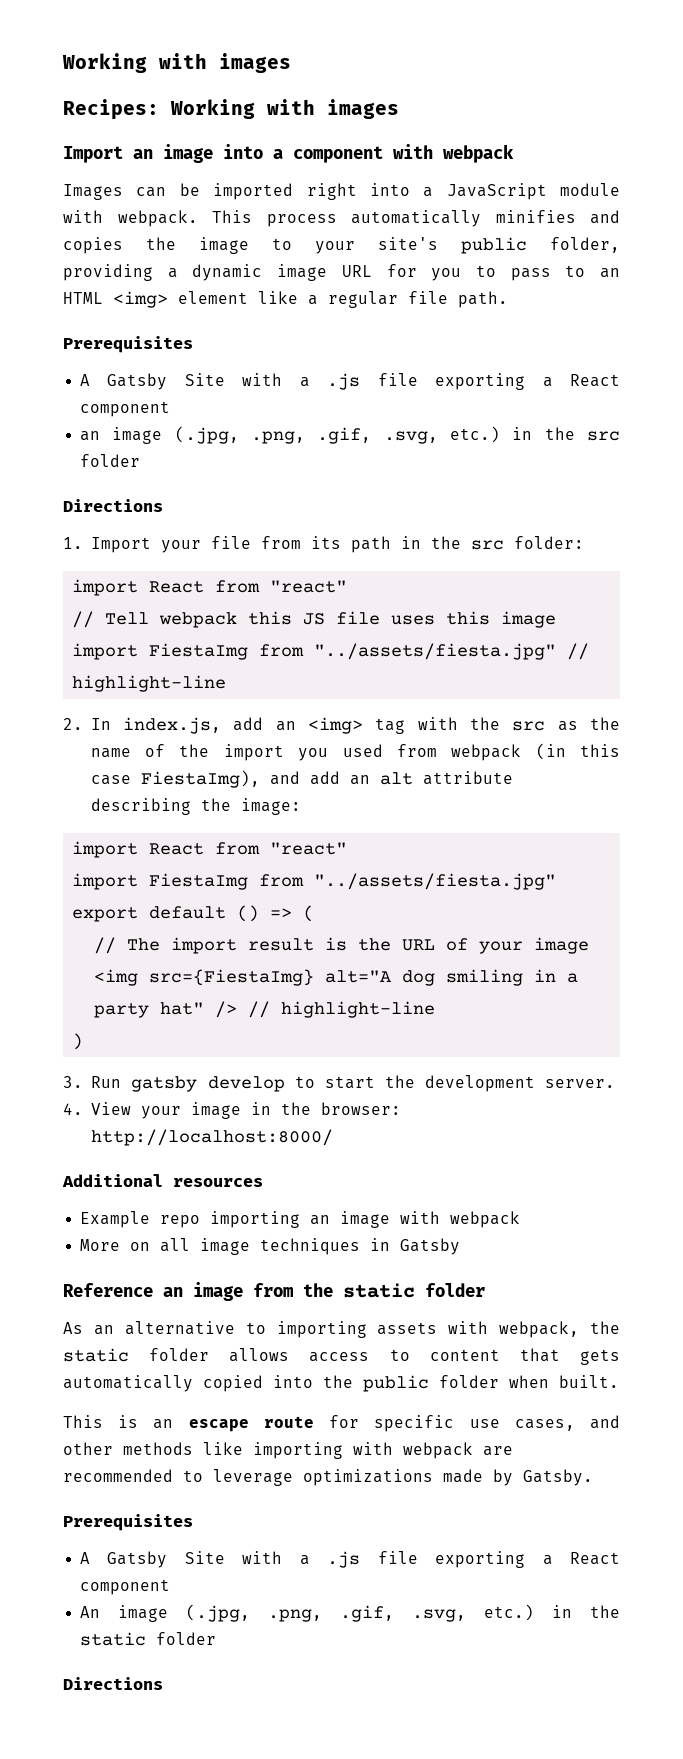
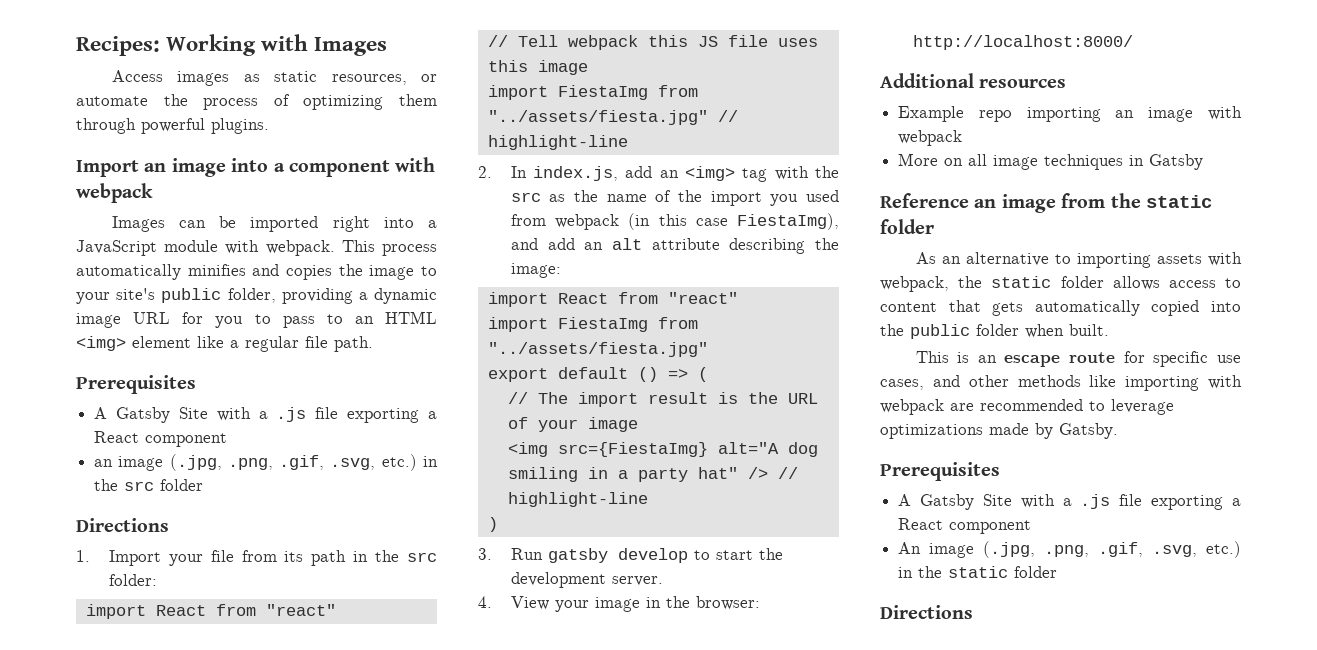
[62,53,291,73] Working with images // -> (76, 46) none
[327,99,399,119] images -> [314,37,388,56] [111,70,437,86] [76,94,437,110] [76,118,269,134] Images // Access images as static resources, or automate the process of optimizing them through powerful plugins.

